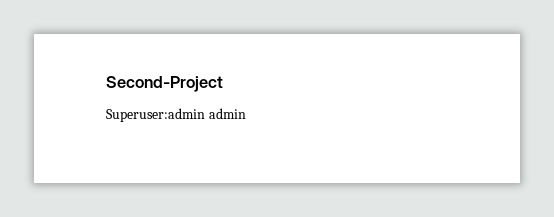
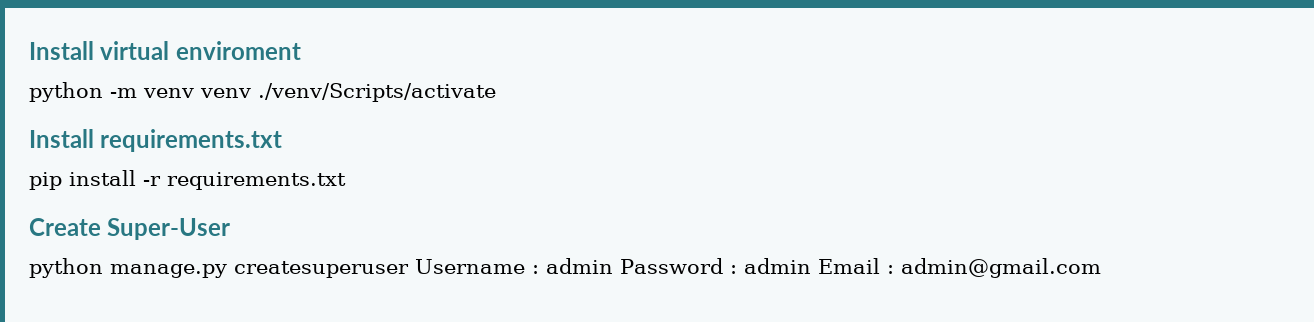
[106,76,223,92] [106,108,246,122] Second-Project // Superuser:admin admin -> [29,41,301,60] [29,82,496,102] [29,129,283,152] [29,170,346,190] [29,218,231,240] [29,258,1101,278] Install virtual enviroment // python -m venv venv ./venv/Scripts/activate // Install requirements.txt // pip install -r requirements.txt // Create Super-User // python manage.py createsuperuser Username : admin Password : admin Email : admin@gmail.com

